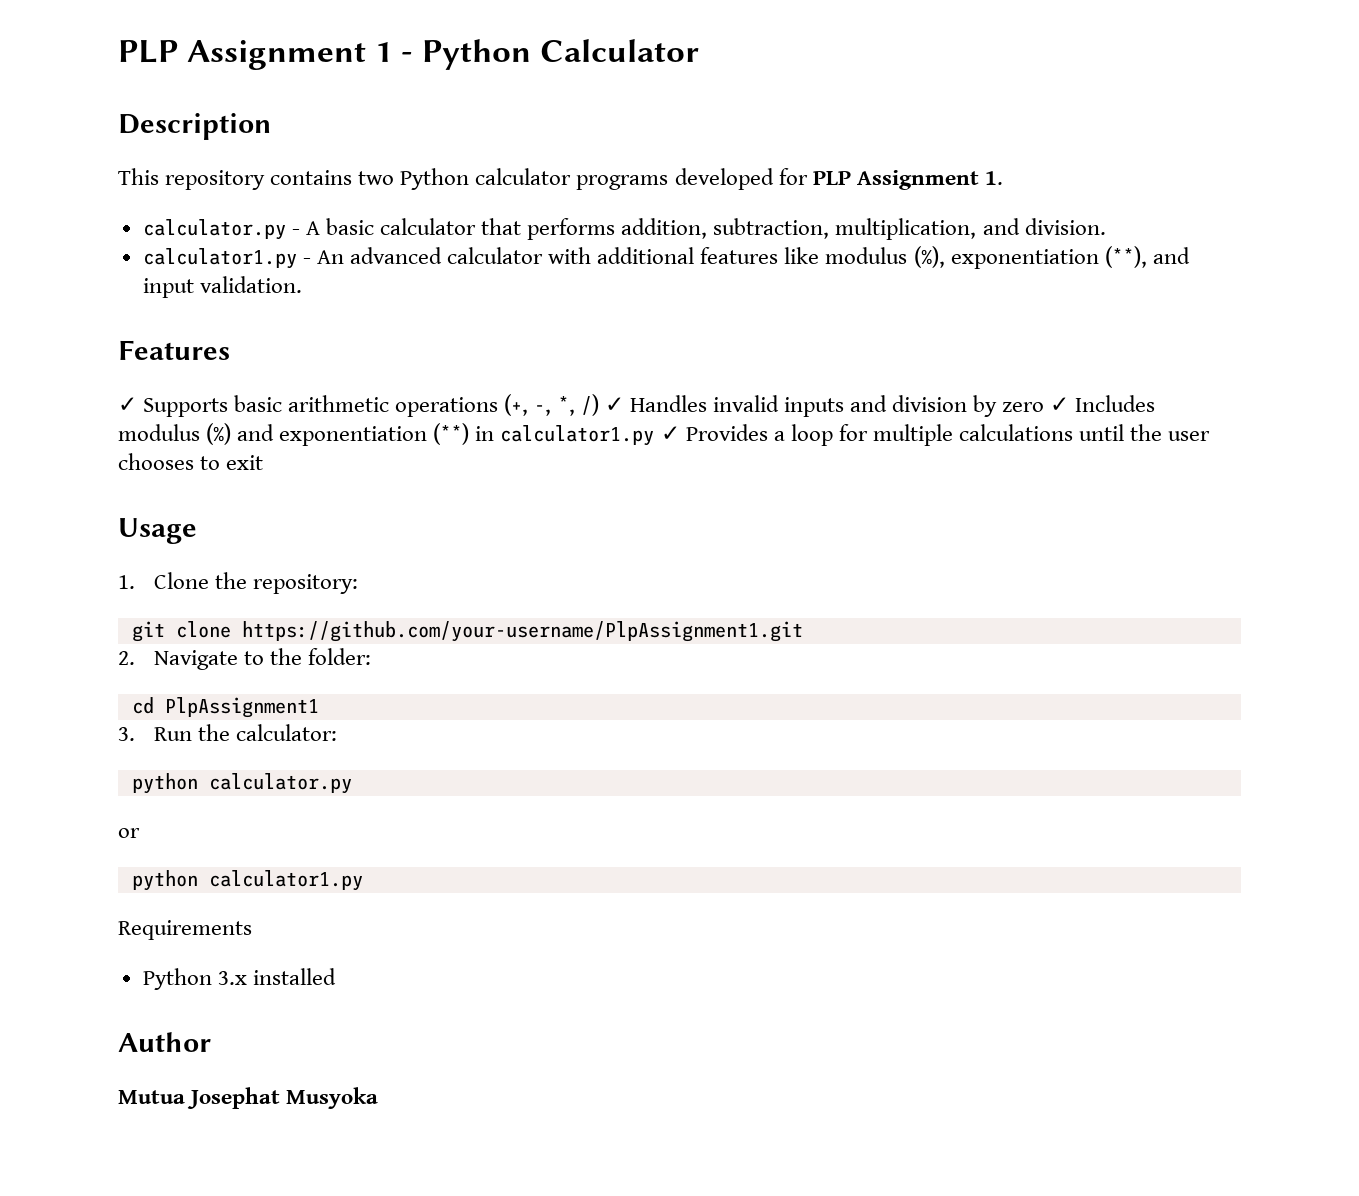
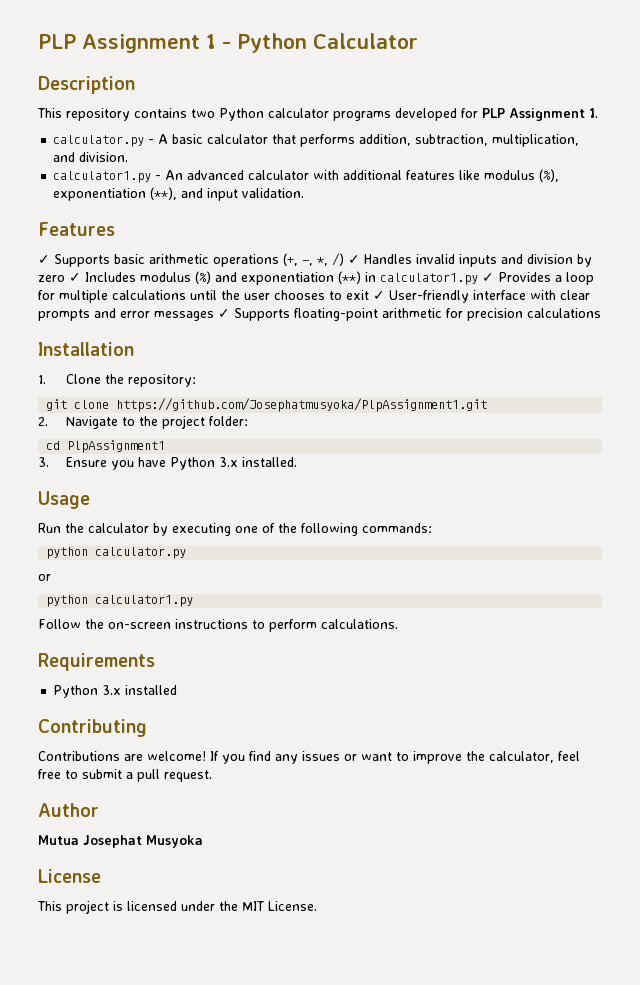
[118,518,197,544] // Usage -> [373,290,590,303] [38,308,601,321] [38,342,134,356] ✓ User-friendly interface with clear prompts and error messages ✓ Supports floating-point arithmetic for precision calculations // Installation
[241,621,803,642] https://github.com/your-username/PlpAssignment1.git -> [116,398,488,412] https://github.com/Josephatmusyoka/PlpAssignment1.git
(303, 656) none -> [161,415,205,429] project
[153,724,338,741] Run the calculator: -> [65,457,297,470] [38,491,90,509] [38,523,432,536] Ensure you have Python 3.x installed. // Usage // Run the calculator by executing one of the following commands:
[118,920,252,940] [142,968,336,990] [118,1032,211,1052] [118,1087,379,1109] Requirements // Python 3.x installed // Author // Mutua Josephat Musyoka -> [38,619,398,632] [38,653,155,671] [53,685,178,698] [38,719,147,737] [38,751,580,764] [38,769,212,782] [38,803,99,817] [38,835,203,848] [38,869,101,883] [37,900,317,914] Follow the on-screen instructions to perform calculations. // Requirements // Python 3.x installed // Contributing // Contributions are welcome! If you find any issues or want to improve the calculator, feel free to submit a pull request. // Author // Mutua Josephat Musyoka // License // This project is licensed under the MIT License.

